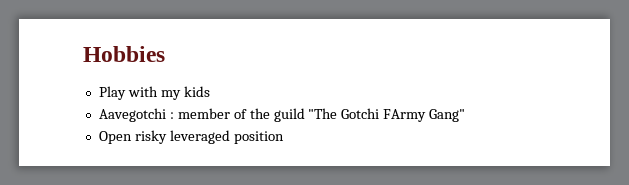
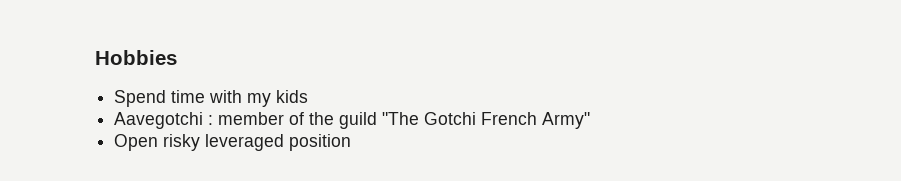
[98,86,126,100] Play -> [114,90,206,107] Spend time
[383,109,466,122] FArmy Gang" -> [481,112,591,129] French Army"

